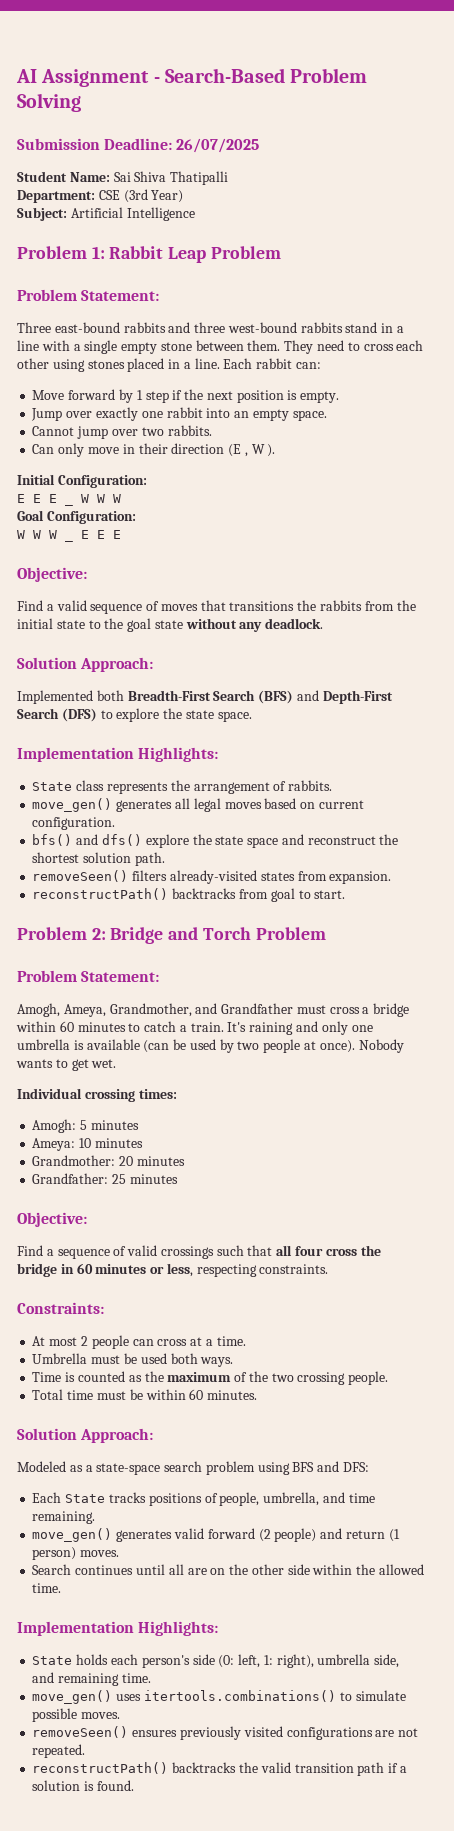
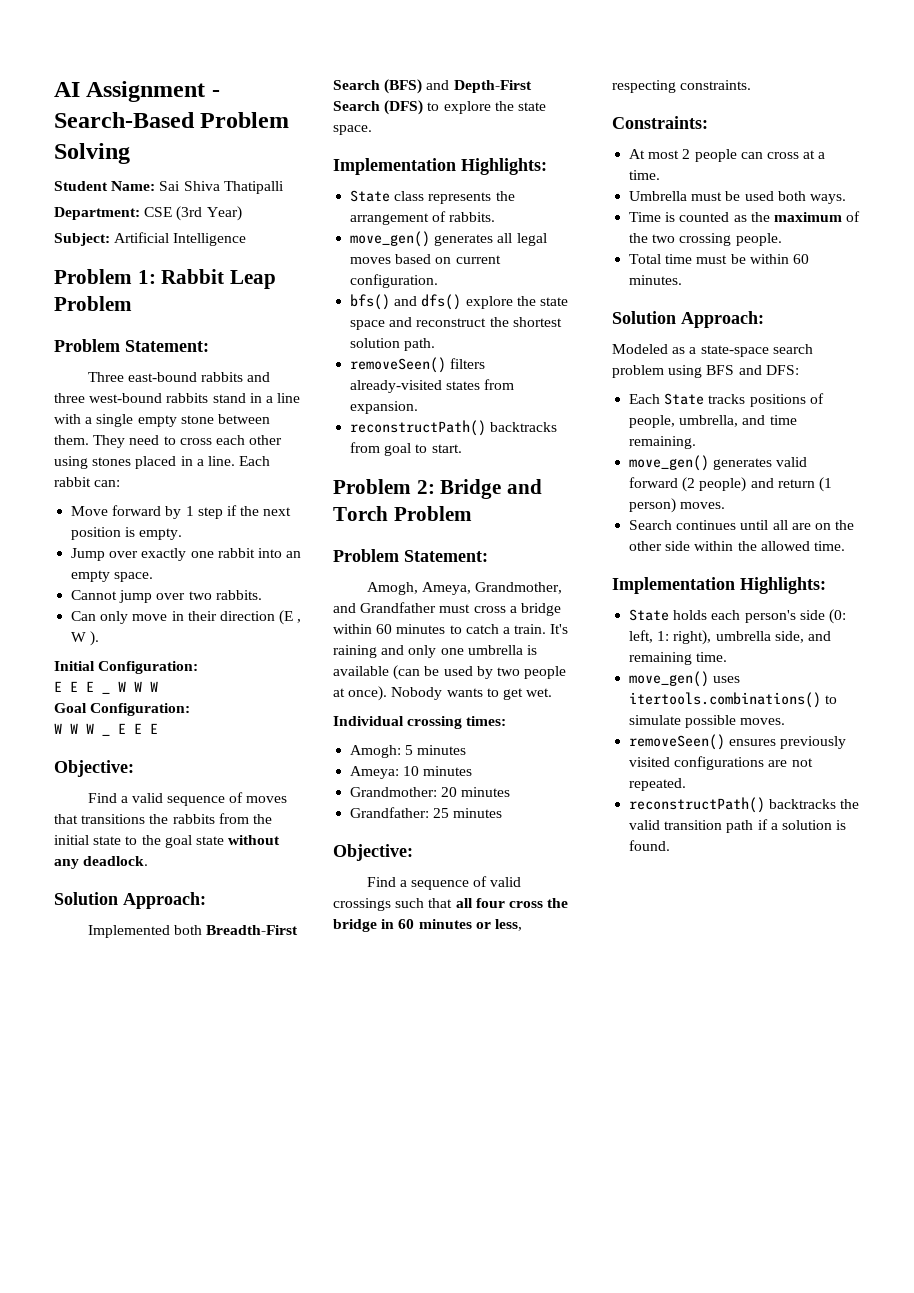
[17,138,260,153] // Submission Deadline: 26/07/2025 -> (130, 153) none

